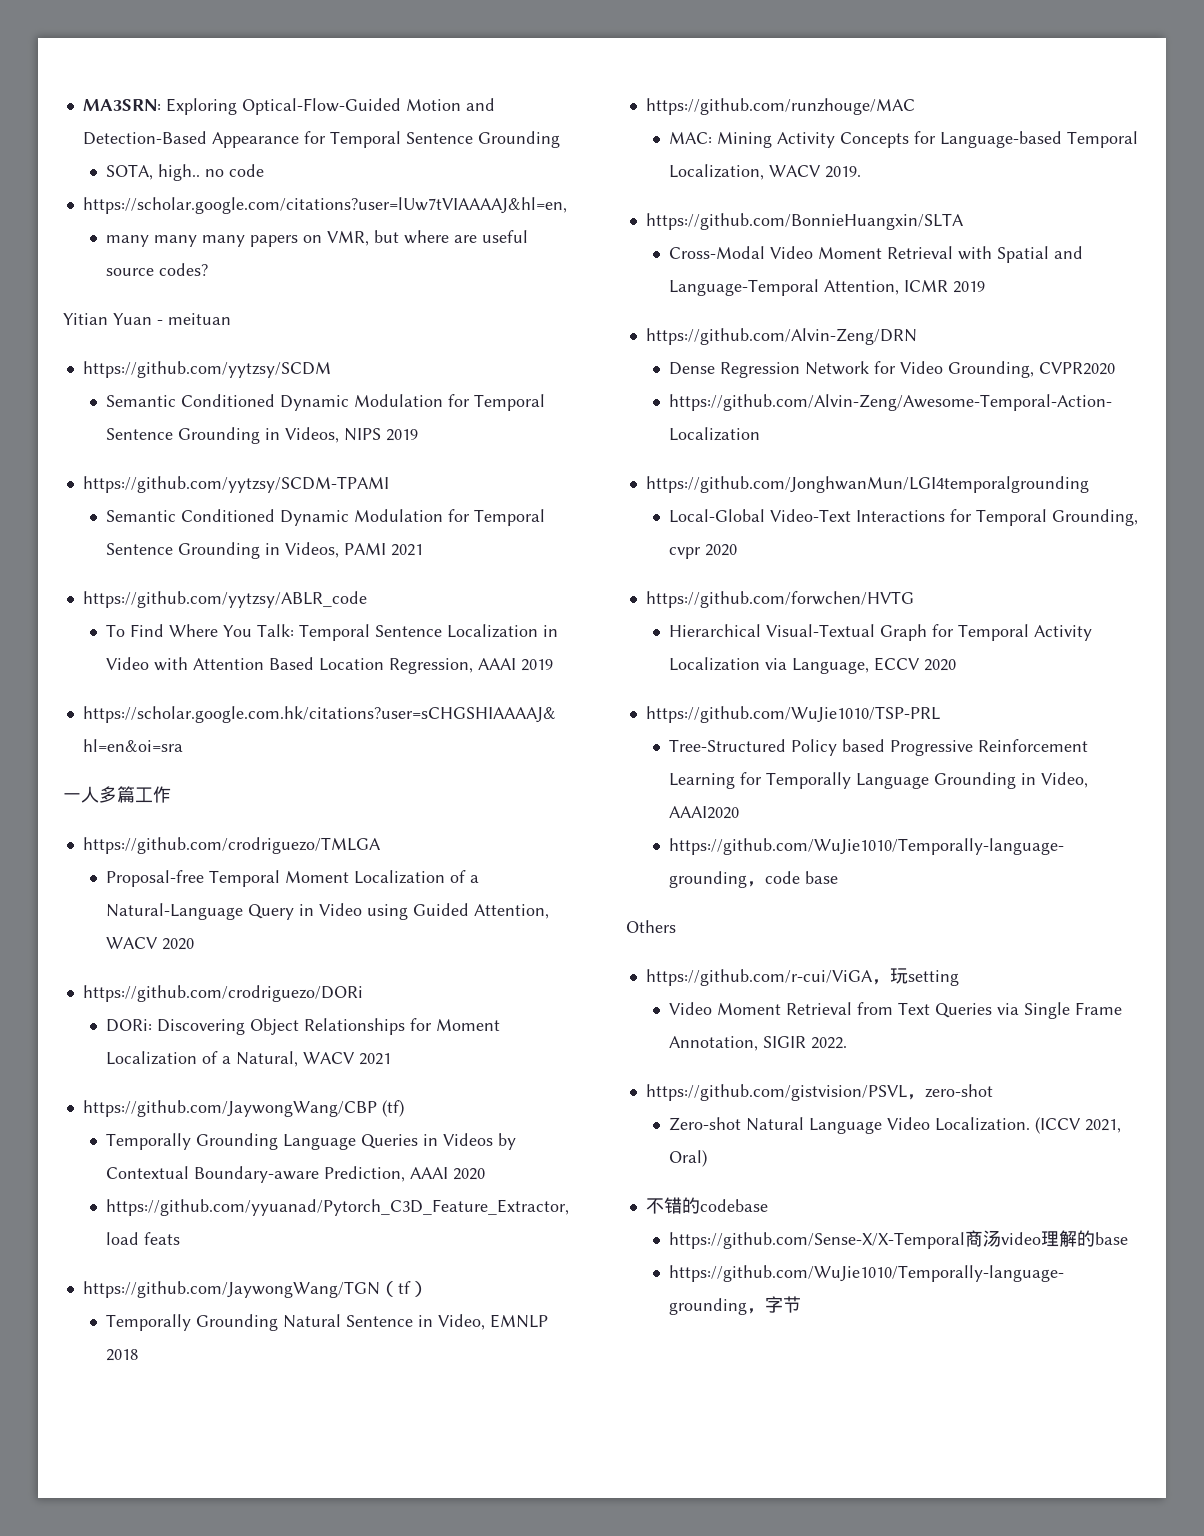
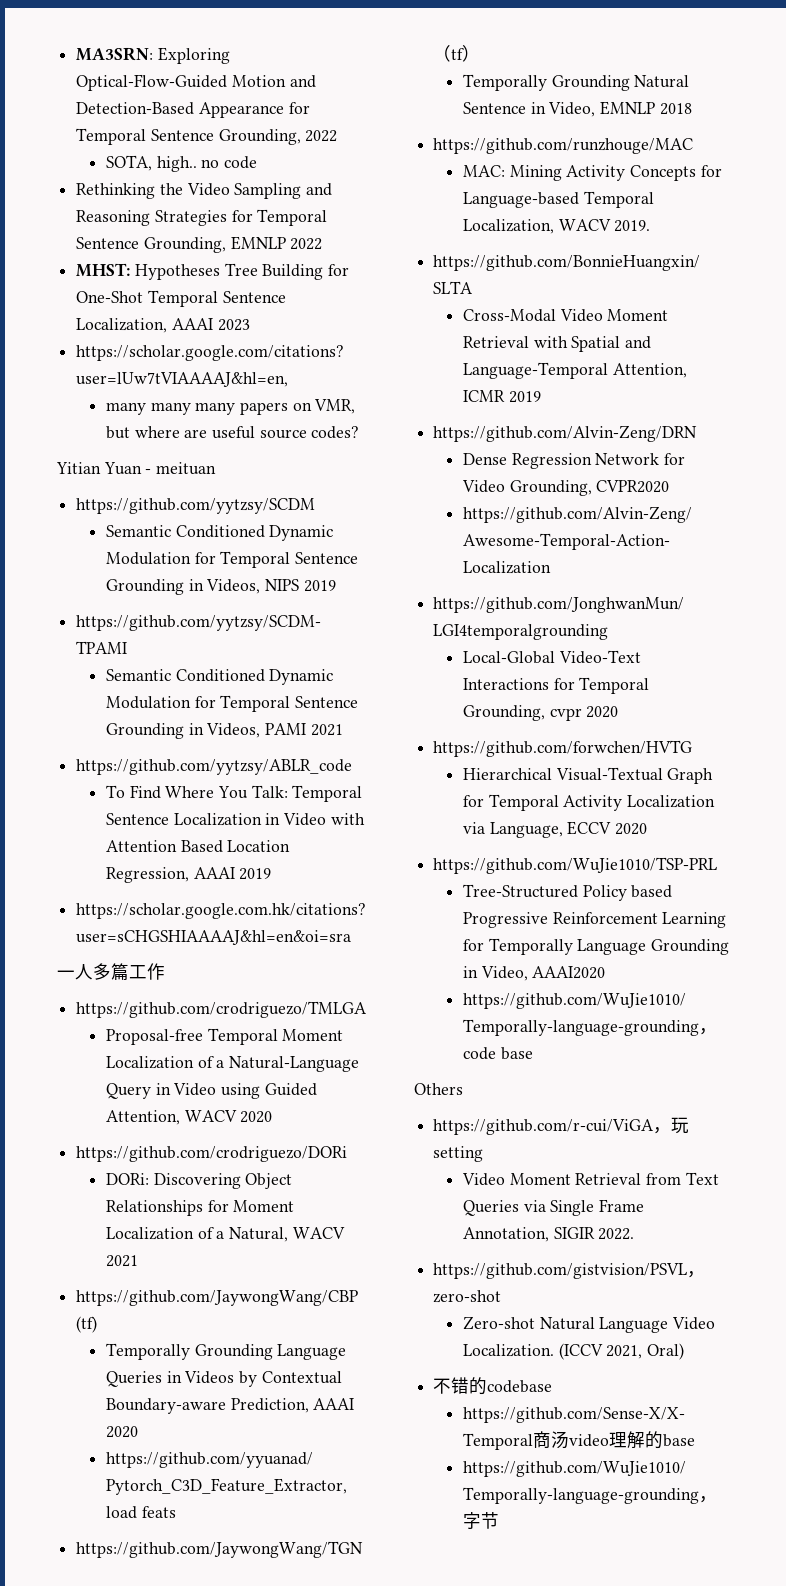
[477,131,560,148] Grounding -> [218,129,338,145] Grounding, 2022
(264, 170) none -> [76,183,333,199] [76,209,328,226] [76,236,323,253] [76,263,350,280] [76,290,286,307] [76,318,250,333] // Rethinking the Video Sampling and Reasoning Strategies for Temporal Sentence Grounding, EMNLP 2022 // MHST: Hypotheses Tree Building for One-Shot Temporal Sentence Localization, AAAI 2023

